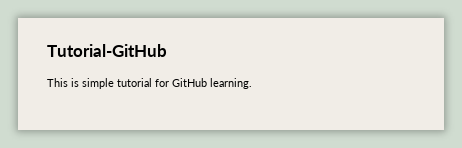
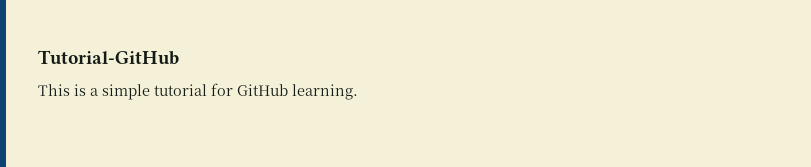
(79, 82) none -> [90,88,98,96] a

